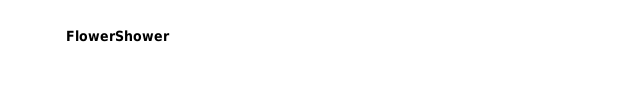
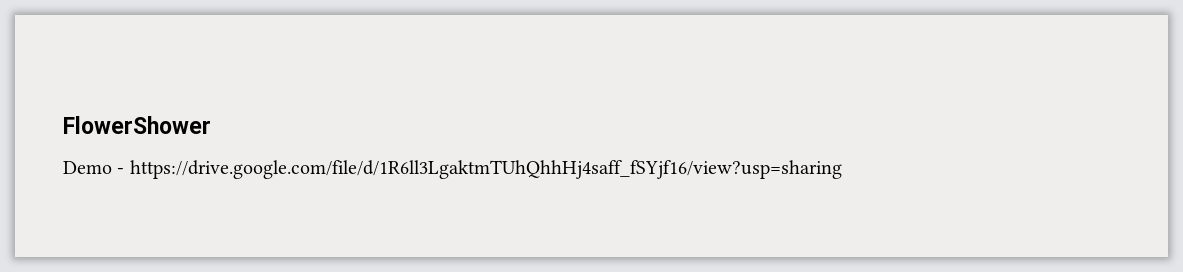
(170, 36) none -> [63,160,842,179] // Demo - https://drive.google.com/file/d/1R6ll3LgaktmTUhQhhHj4saff_fSYjf16/view?usp=sharing

